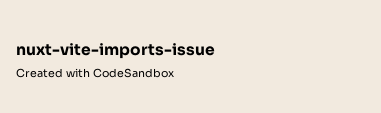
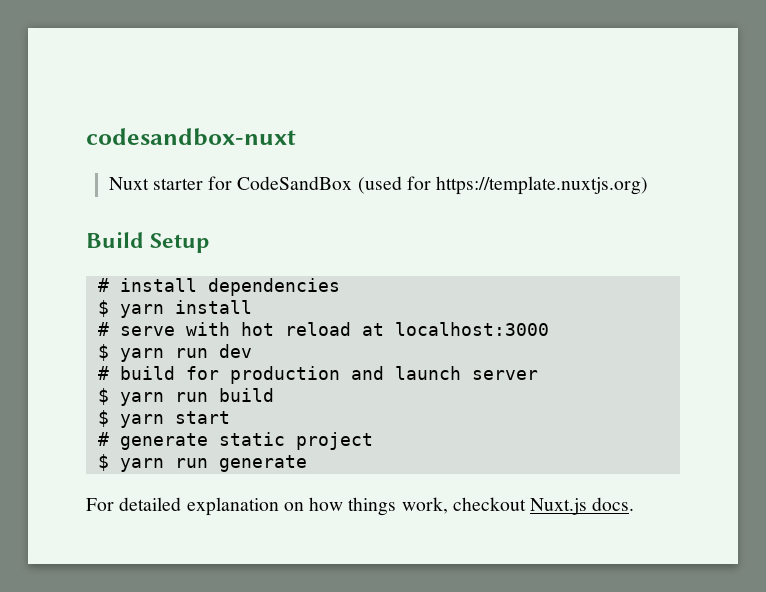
[16,43,215,59] [16,68,174,78] nuxt-vite-imports-issue // Created with CodeSandbox -> [86,128,296,146] [108,176,649,195] [86,232,210,253] [97,278,340,296] [97,300,252,318] [97,322,549,336] [97,344,252,362] [97,366,538,384] [97,388,274,406] [97,410,230,428] [97,432,373,450] [97,454,307,472] [86,497,635,516] codesandbox-nuxt // Nuxt starter for CodeSandBox (used for https://template.nuxtjs.org) // Build Setup // # install dependencies // $ yarn install // # serve with hot reload at localhost:3000 // $ yarn run dev // # build for production and launch server // $ yarn run build // $ yarn start // # generate static project // $ yarn run generate // For detailed explanation on how things work, checkout Nuxt.js docs.

